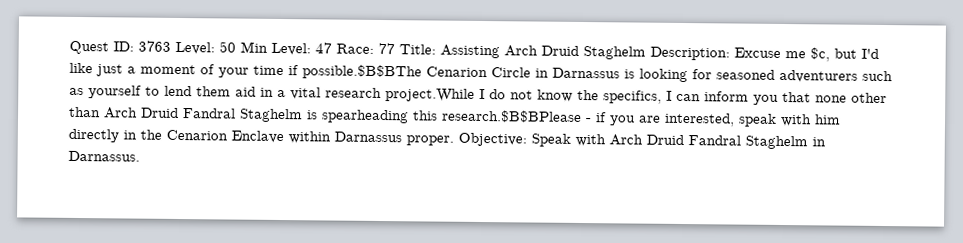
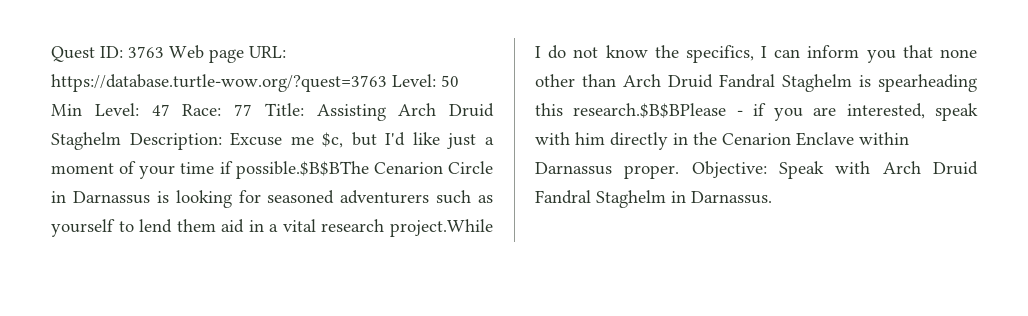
(171, 46) none -> [169,45,286,63] [51,74,387,92] Web page URL: https://database.turtle-wow.org/?quest=3763

